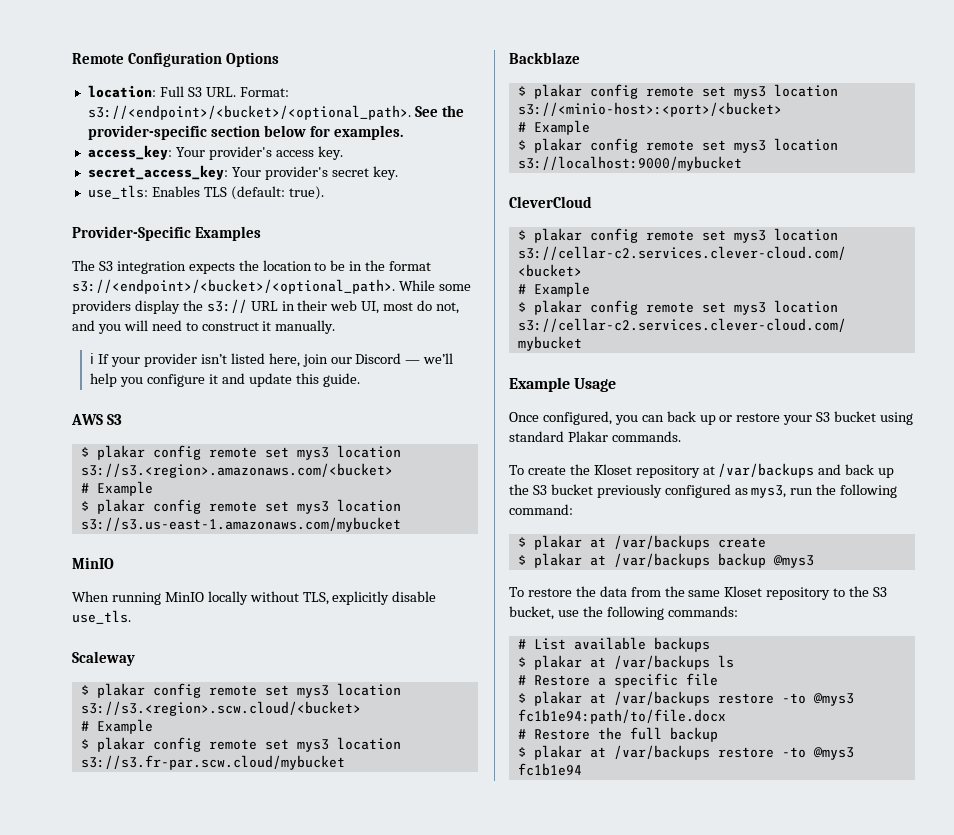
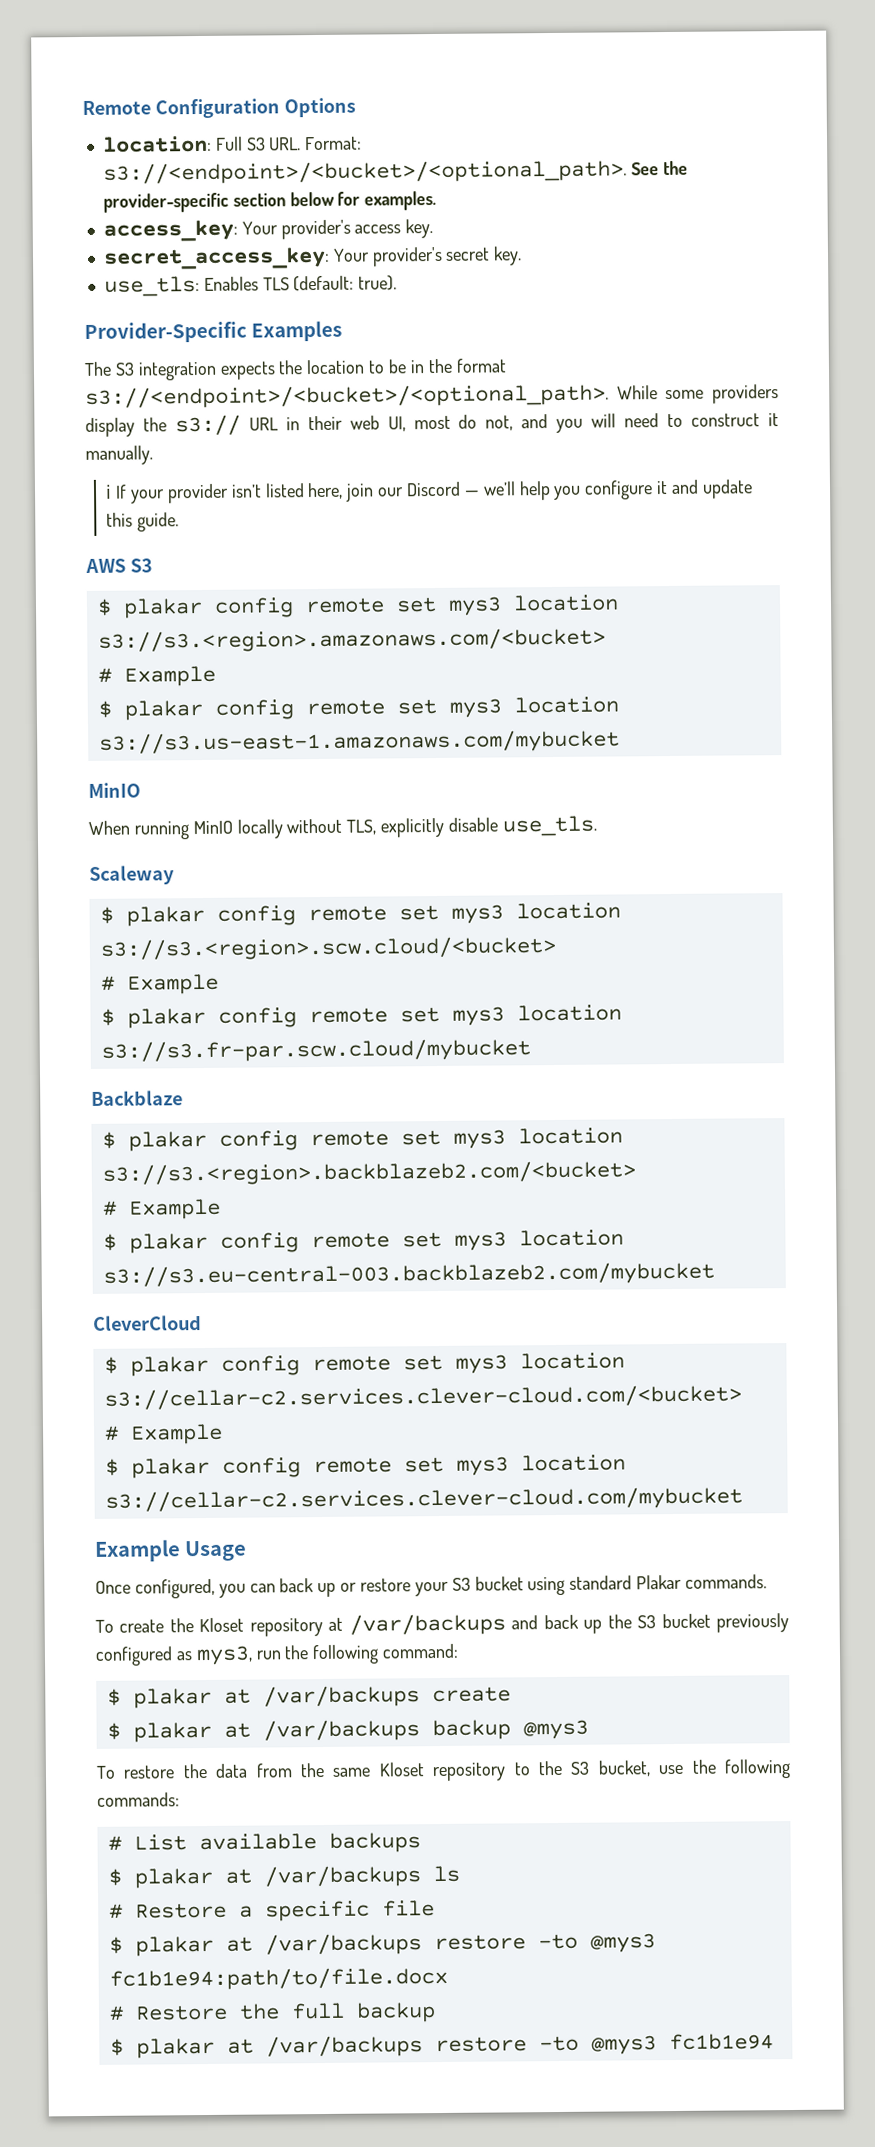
[517,102,782,117] [517,120,590,135] [517,138,838,153] [517,156,742,171] s3://<minio-host>:<port>/<bucket> // # Example // $ plakar config remote set mys3 location s3://localhost:9000/mybucket -> [101,1160,636,1186] [102,1198,221,1220] [102,1229,624,1254] [102,1261,715,1288] s3://s3.<region>.backblazeb2.com/<bucket> // # Example // $ plakar config remote set mys3 location s3://s3.eu-central-003.backblazeb2.com/mybucket

